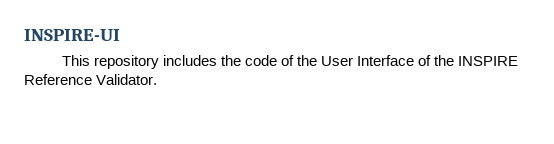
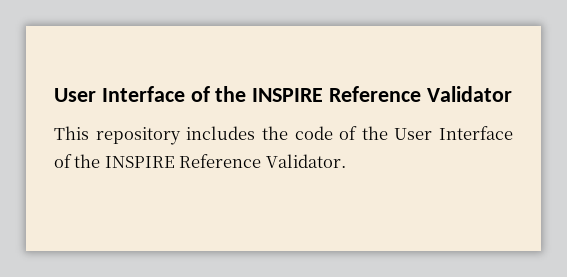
[24,29,120,41] INSPIRE-UI -> [54,86,512,102] User Interface of the INSPIRE Reference Validator

